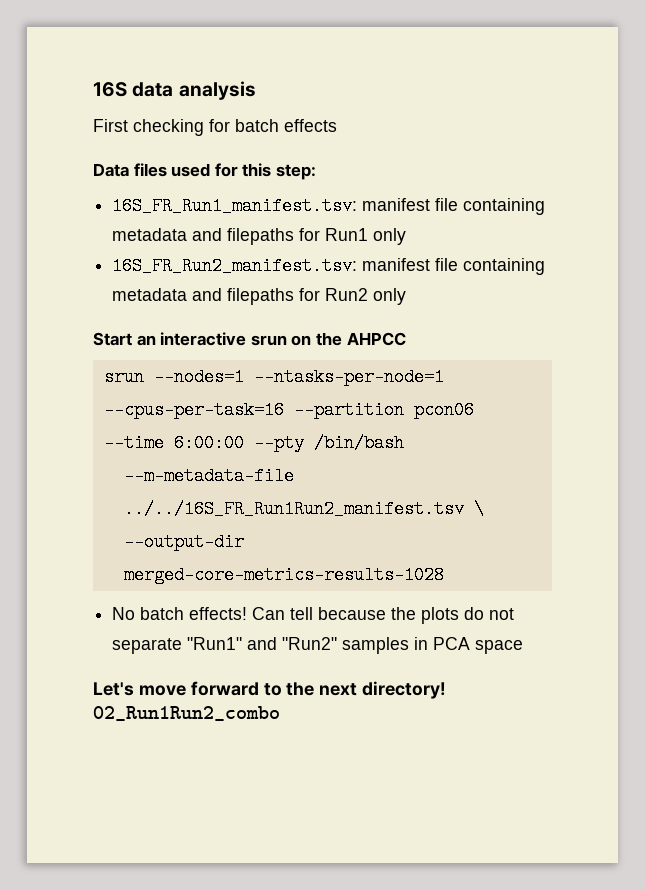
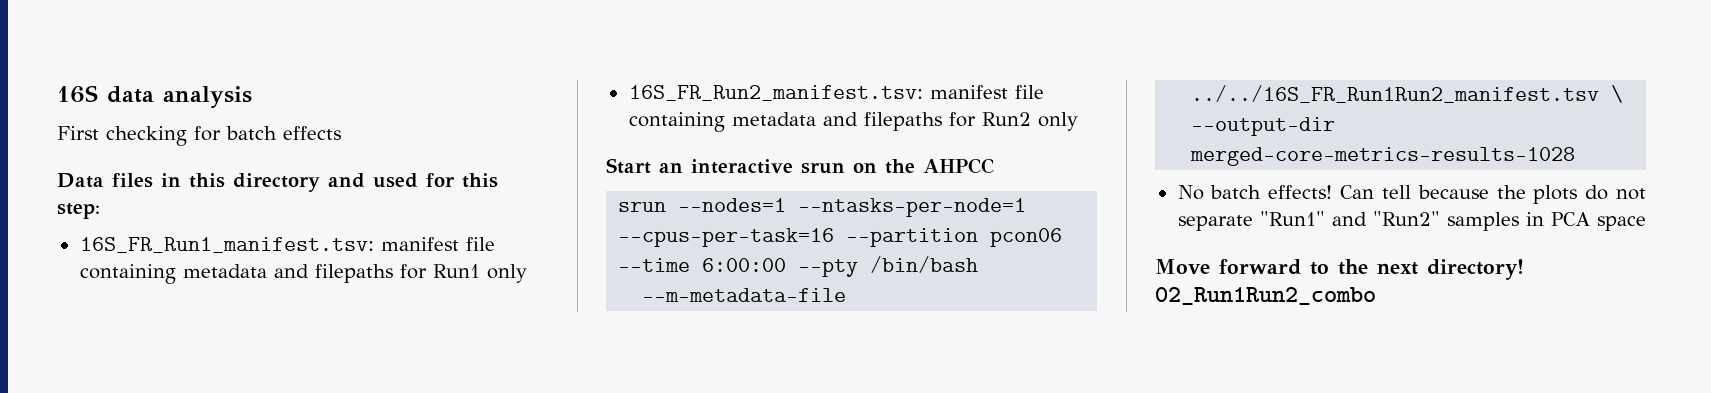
(167, 170) none -> [161,173,365,192] in this directory and
[93,682,186,696] Let's move -> [1155,259,1210,274] Move

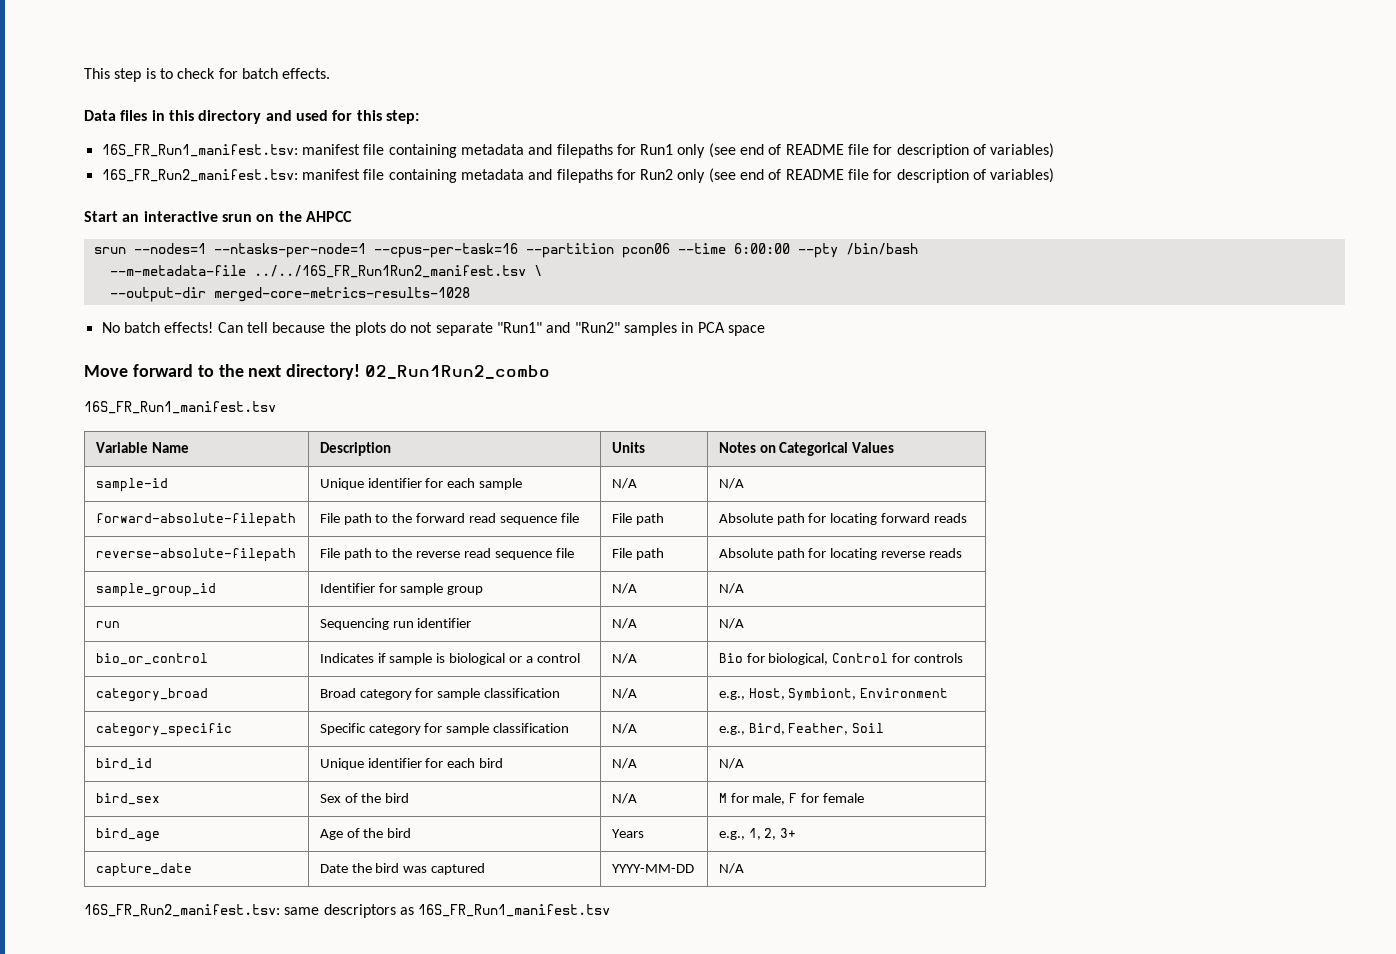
[57,85,252,108] [57,126,187,146] 16S data analysis // First checking -> [84,68,216,82] This step is to check
[283,126,341,140] effects -> [282,68,331,79] effects.
(527, 273) none -> [708,143,1055,158] (see end of README file for description of variables)
(1078, 121) none -> [708,168,1055,183] (see end of README file for description of variables)
(1376, 296) none -> [84,401,276,414] [95,442,189,453] [319,442,391,456] [611,442,645,453] [718,442,895,456] [95,478,168,492] [319,478,523,490] [611,478,637,489] [718,478,744,489] [95,513,296,527] [319,513,580,525] [611,513,664,525] [718,513,968,525] [95,548,296,562] [319,548,575,560] [611,548,664,560] [718,548,963,560] [95,583,216,597] [319,583,484,595] [611,583,637,594] [718,583,744,594] [95,621,120,628] [319,618,472,630] [611,618,637,629] [718,618,744,629] [95,653,208,665] [319,653,581,665] [611,653,637,664] [718,653,964,665] [95,688,208,702] [319,688,561,700] [611,688,637,699] [718,688,949,701] [95,723,232,737] [319,723,570,735] [611,723,637,734] [718,723,885,735] [95,758,152,770] [319,758,504,770] [611,758,637,769] [718,758,744,769] [95,793,160,805] [319,793,410,803] [611,793,637,804] [718,793,865,805] [95,828,160,842] [319,828,412,840] [611,829,644,838] [718,828,797,840] [95,863,192,877] [319,863,486,875] [611,864,694,873] [718,863,744,874] [84,904,611,918] // 16S_FR_Run1_manifest.tsv // Variable Name | Description | Units | Notes on Categorical Values // sample-id | Unique identifier for each sample | N/A | N/A // forward-absolute-filepath | File path to the forward read sequence file | File path | Absolute path for locating forward reads // reverse-absolute-filepath | File path to the reverse read sequence file | File path | Absolute path for locating reverse reads // sample_group_id | Identifier for sample group | N/A | N/A // run | Sequencing run identifier | N/A | N/A // bio_or_control | Indicates if sample is biological or a control | N/A | Bio for biological, Control for controls // category_broad | Broad category for sample classification | N/A | e.g., Host, Symbiont, Environment // category_specific | Specific category for sample classification | N/A | e.g., Bird, Feather, Soil // bird_id | Unique identifier for each bird | N/A | N/A // bird_sex | Sex of the bird | N/A | M for male, F for female // bird_age | Age of the bird | Years | e.g., 1, 2, 3+ // capture_date | Date the bird was captured | YYYY-MM-DD | N/A // 16S_FR_Run2_manifest.tsv: same descriptors as 16S_FR_Run1_manifest.tsv

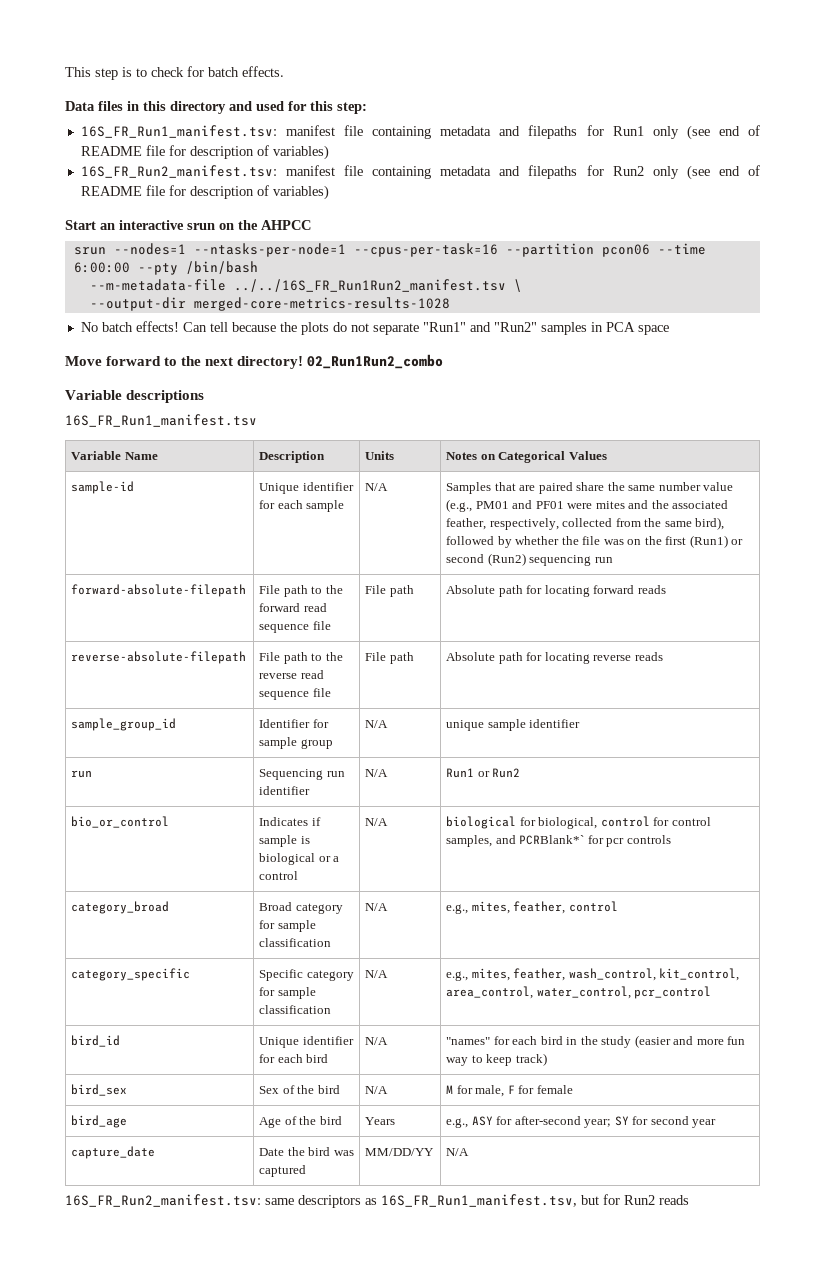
(551, 372) none -> [65,390,205,403] // Variable descriptions
[718,478,744,489] N/A -> [446,482,734,494] [446,499,729,512] [446,517,725,530] [446,535,744,548] [446,553,613,566] Samples that are paired share the same number value (e.g., PM01 and PF01 were mites and the associated feather, respectively, collected from the same bird), followed by whether the file was on the first (Run1) or second (Run2) sequencing run
[718,583,744,594] N/A -> [446,719,581,731] unique sample identifier
[718,618,744,629] N/A -> [446,768,521,778] Run1 or Run2
[718,653,743,663] Bio -> [446,816,517,829] biological
[832,653,911,663] Control for -> [600,816,711,827] [446,835,625,847] control for control samples, and PCRBlank*` for pcr
[748,688,949,701] Host, Symbiont, Environment -> [471,901,618,914] mites, feather, control
[748,723,885,735] Bird, Feather, Soil -> [471,968,740,981] [446,986,712,999] mites, feather, wash_control, kit_control, area_control, water_control, pcr_control
[718,758,744,769] N/A -> [446,1035,746,1048] [446,1053,547,1066] "names" for each bird in the study (easier and more fun way to keep track)
[748,828,797,840] 1, 2, 3+ -> [471,1116,717,1128] ASY for after-second year; SY for second year
[611,864,694,873] YYYY-MM-DD -> [365,1148,435,1156] MM/DD/YY
[418,904,611,917] 16S_FR_Run1_manifest.tsv -> [381,1194,689,1207] 16S_FR_Run1_manifest.tsv, but for Run2 reads

